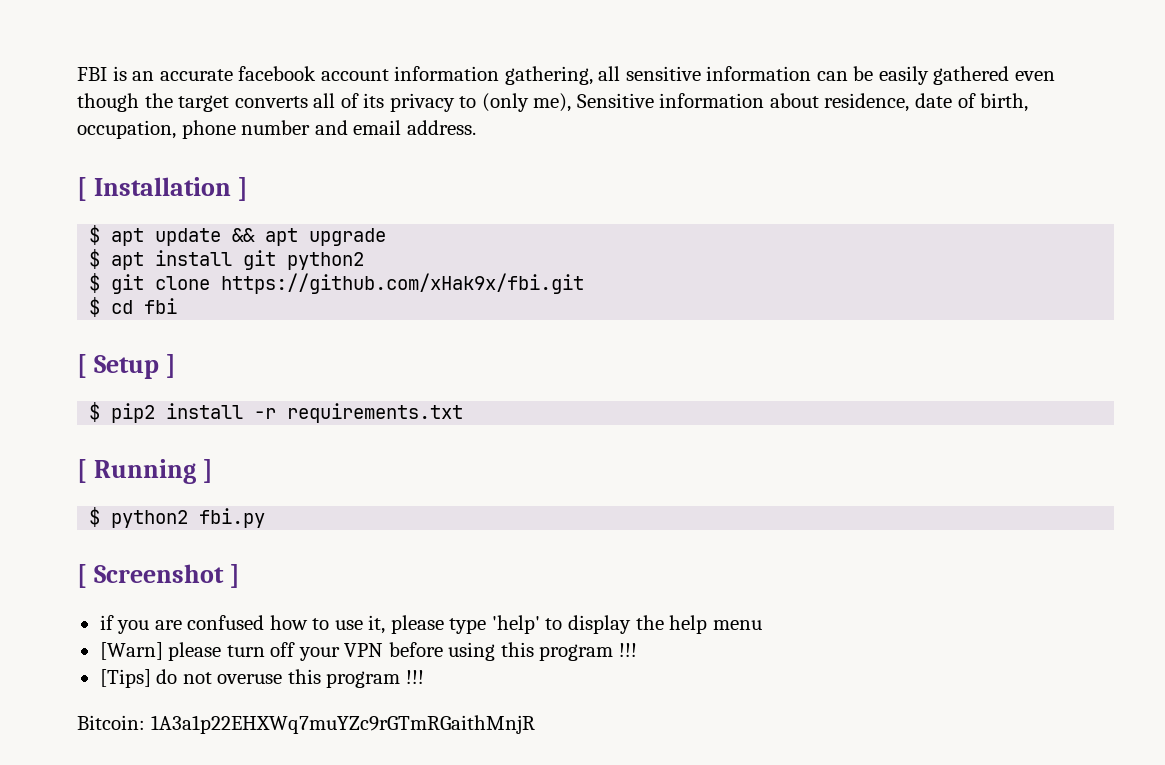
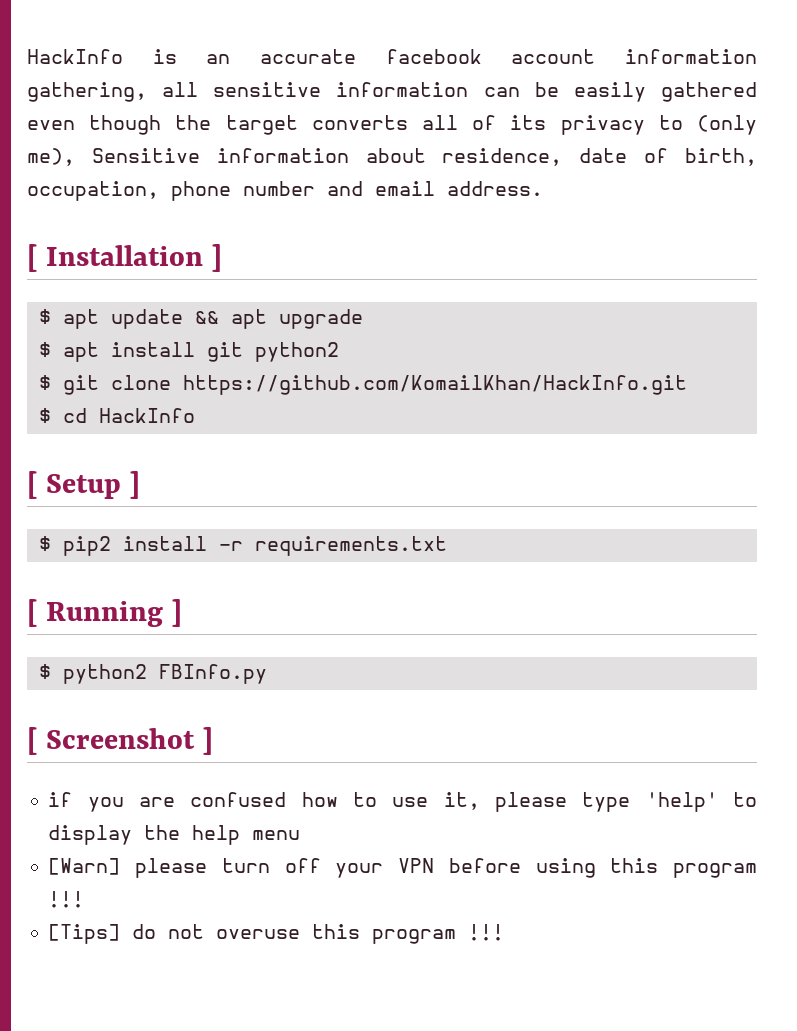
[77,67,107,81] FBI -> [27,49,123,64] HackInfo
[221,273,585,294] https://github.com/xHak9x/fbi.git -> [182,375,687,395] https://github.com/KomailKhan/HackInfo.git
[144,298,178,314] fbi -> [98,408,195,423] HackInfo
[199,508,266,528] fbi.py -> [158,664,267,684] FBInfo.py
[77,715,535,734] // Bitcoin: 1A3a1p22EHXWq7muYZc9rGTmRGaithMnjR -> (505, 932) none

